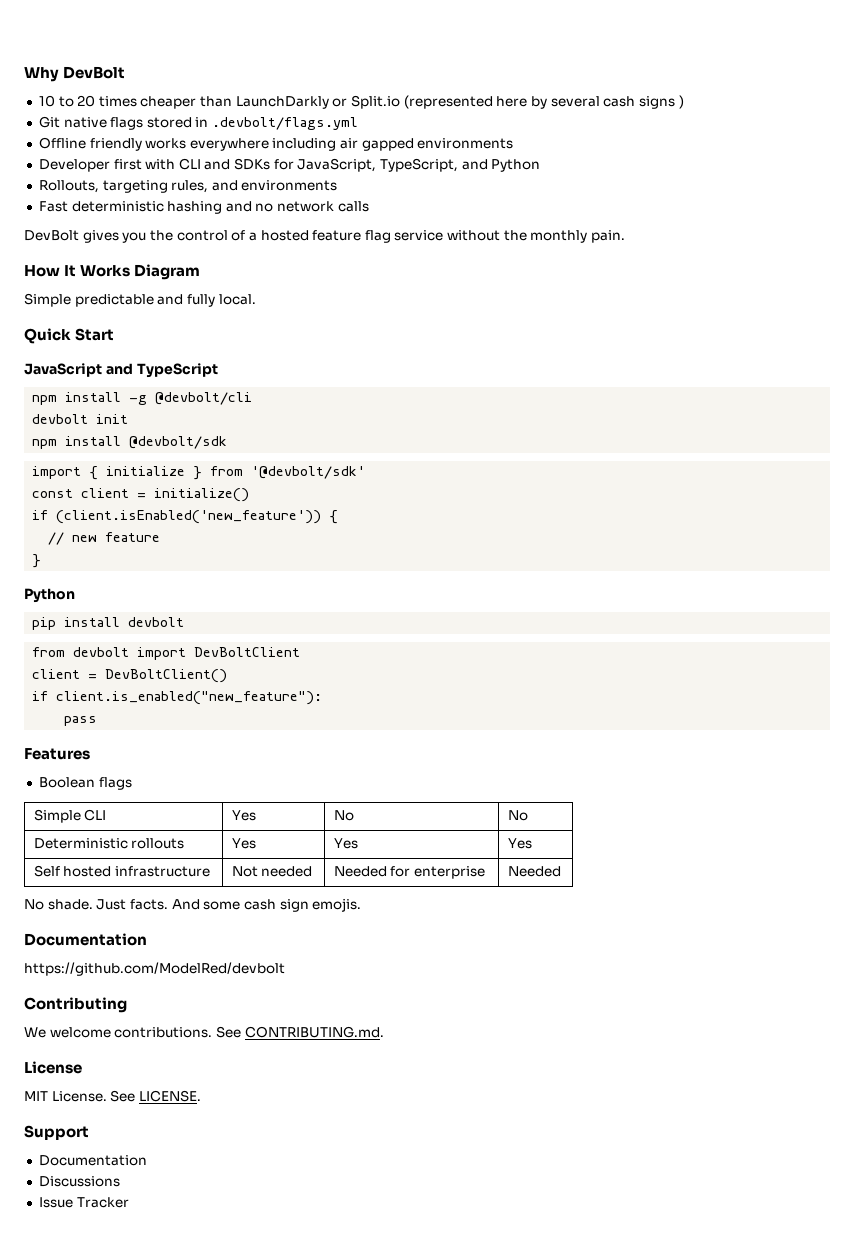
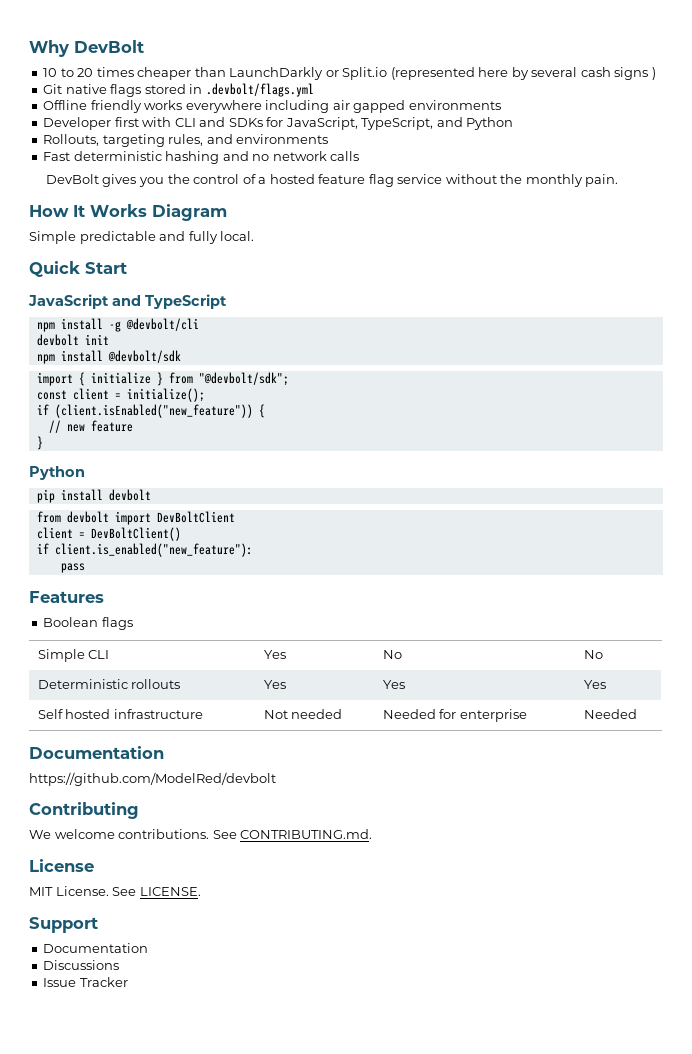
[251,466,366,479] '@devbolt/sdk' -> [198,372,289,386] "@devbolt/sdk";
[154,488,250,502] [32,510,322,524] initialize() // if (client.isEnabled('new_feature')) -> [126,388,205,402] [36,404,253,418] initialize(); // if (client.isEnabled("new_feature"))
[24,898,362,912] // No shade. Just facts. And some cash sign emojis. -> (637, 714) none

